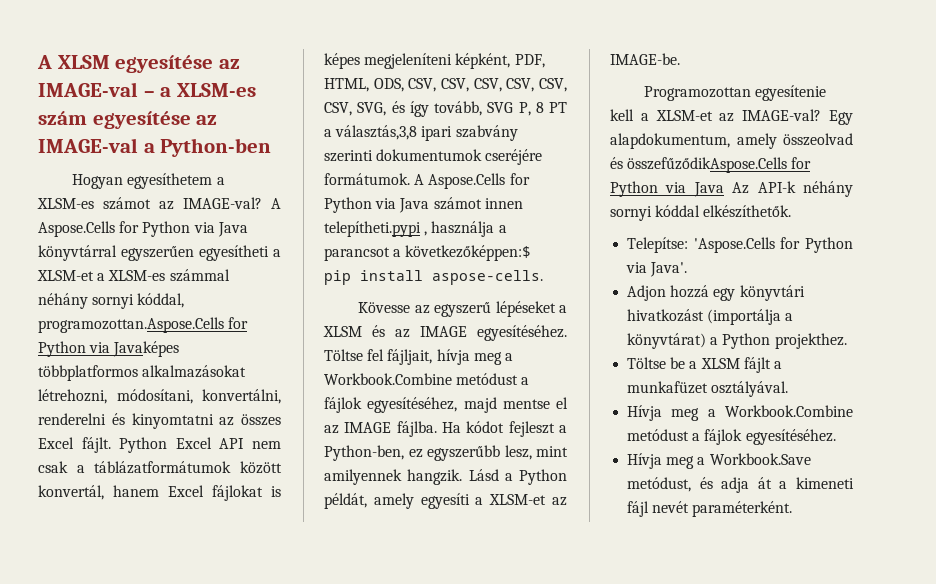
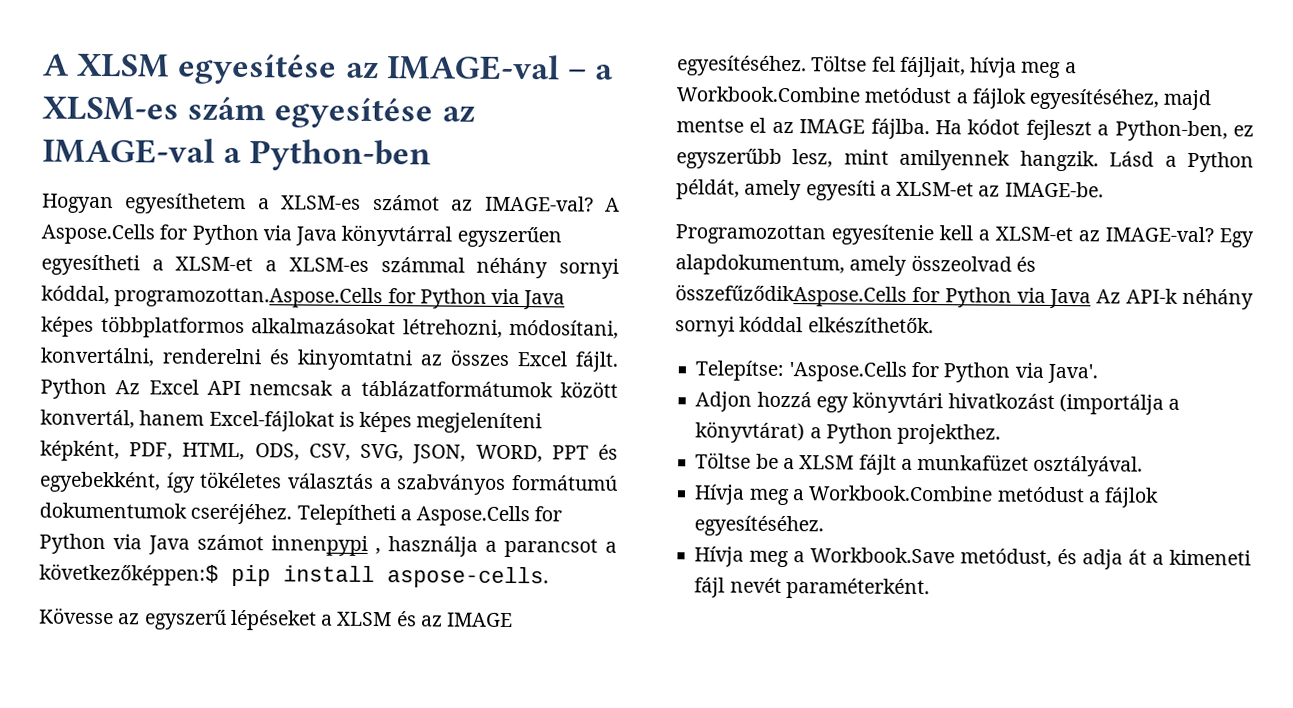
[113,341,180,357] Javaképes -> [523,290,566,310] [41,316,94,337] Java képes
(168, 445) none -> [115,380,141,395] Az
[251,441,281,449] [38,461,68,473] nem csak -> [249,380,334,396] nemcsak
[168,485,263,501] Excel fájlokat -> [208,410,335,432] Excel-fájlokat
[441,78,567,92] [324,101,567,117] [324,125,518,141] [324,149,543,165] [324,173,425,185] CSV, CSV, CSV, CSV, CSV, SVG, és így tovább, SVG P, 8 PT a választás,3,8 ipari szabvány szerinti dokumentumok cseréjére formátumok. A -> [360,443,618,464] [39,471,618,495] [39,502,412,526] SVG, JSON, WORD, PPT és egyebekként, így tökéletes választás a szabványos formátumú dokumentumok cseréjéhez. Telepítheti a
[484,198,523,209] [324,221,421,237] innen telepítheti.pypi -> [271,535,368,556] innenpypi

